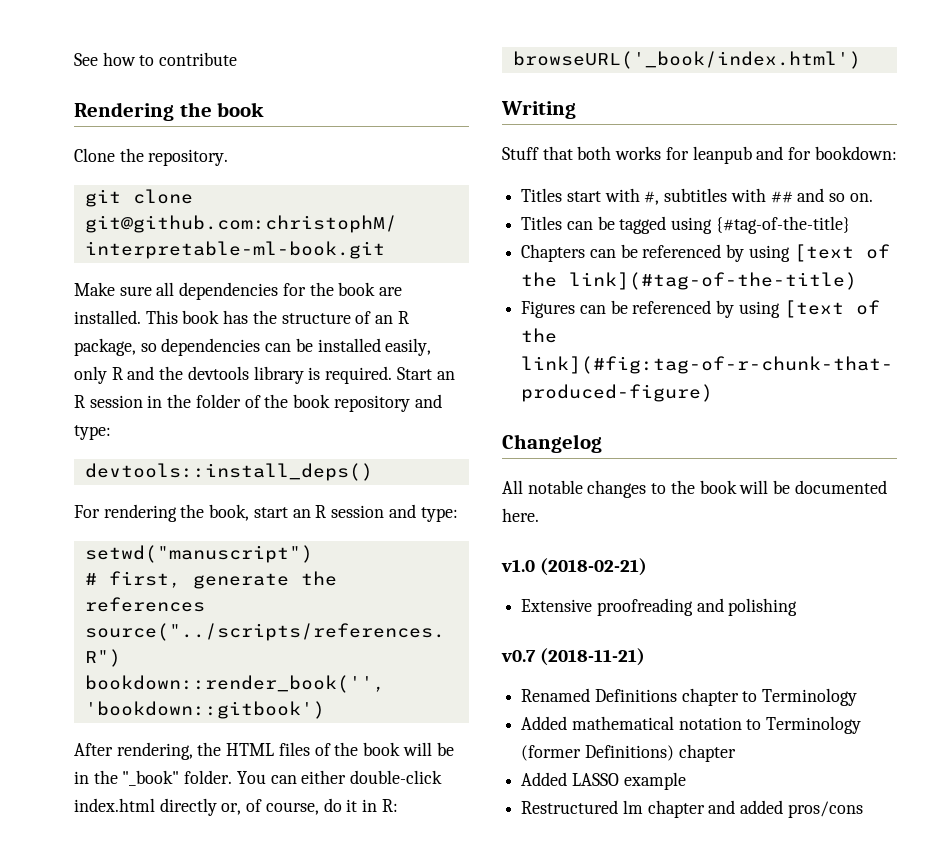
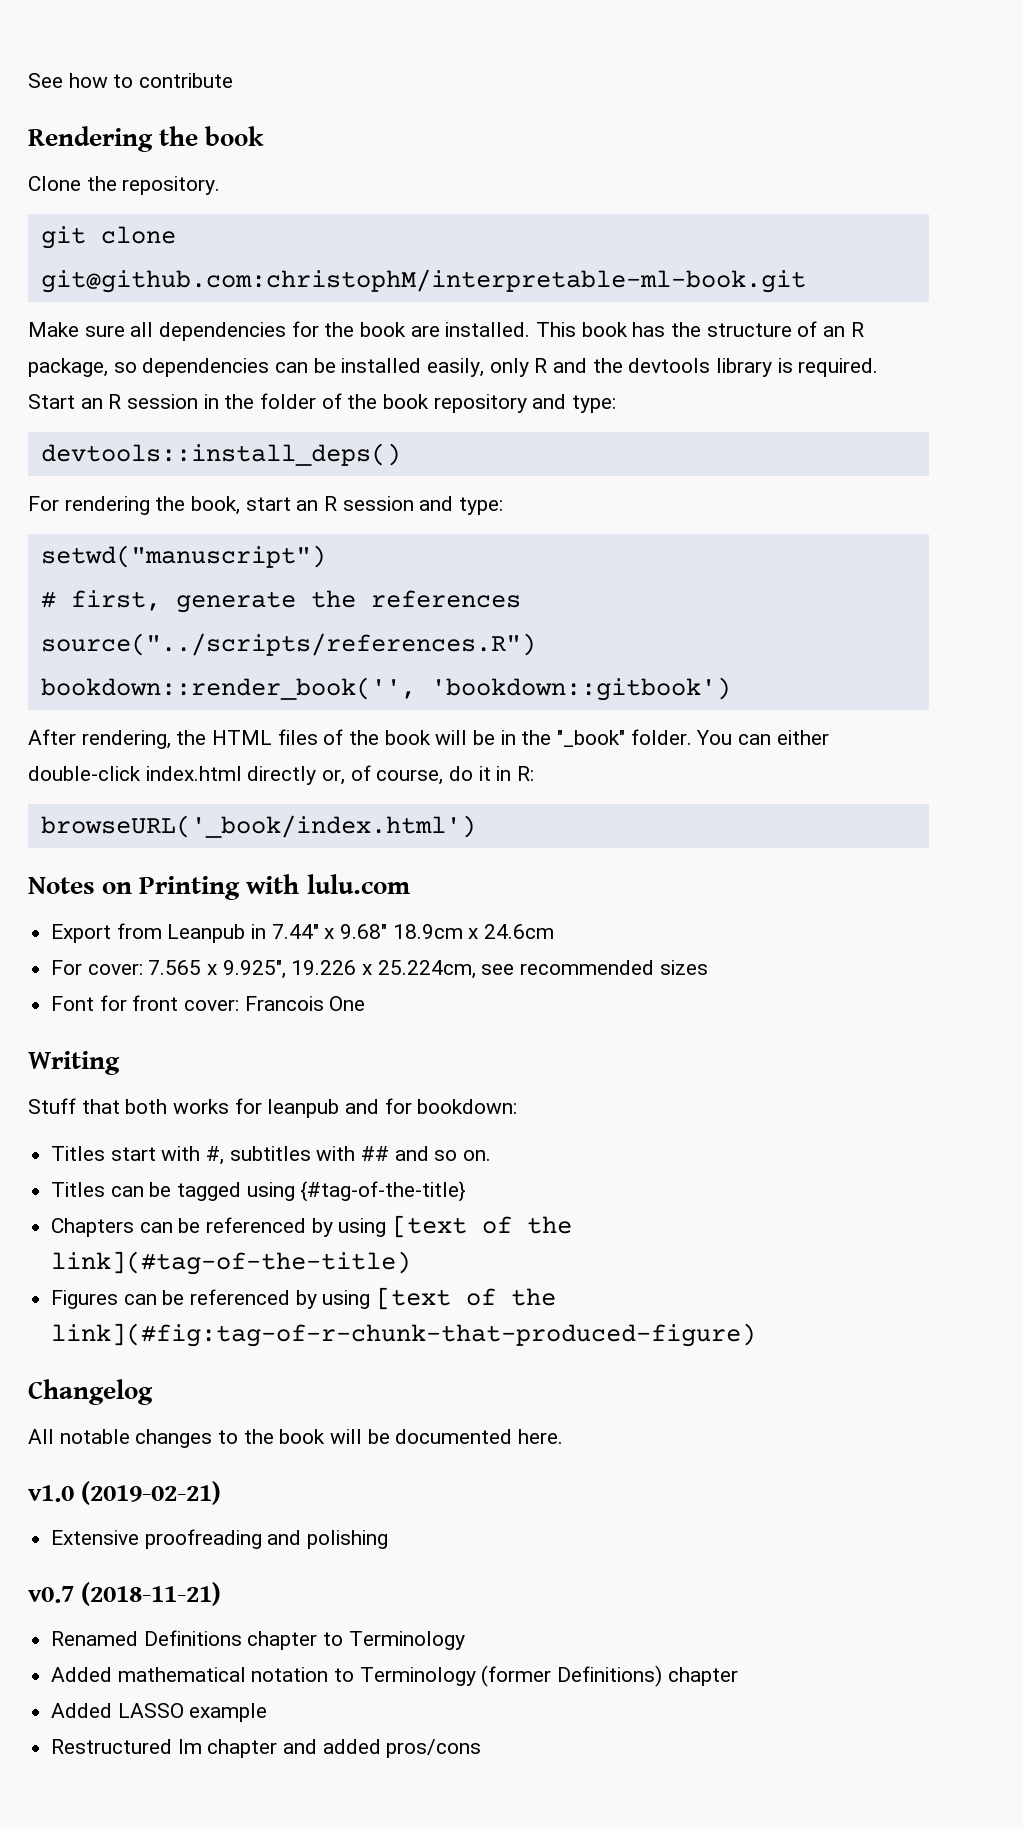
(861, 60) none -> [28,874,410,900] [51,923,555,943] [51,960,708,979] [51,995,366,1011] // Notes on Printing with lulu.com // Export from Leanpub in 7.44" x 9.68" 18.9cm x 24.6cm // For cover: 7.565 x 9.925", 19.226 x 25.224cm, see recommended sizes // Font for front cover: Francois One
[540,558,648,576] (2018-02-21) -> [81,1481,221,1505] (2019-02-21)

